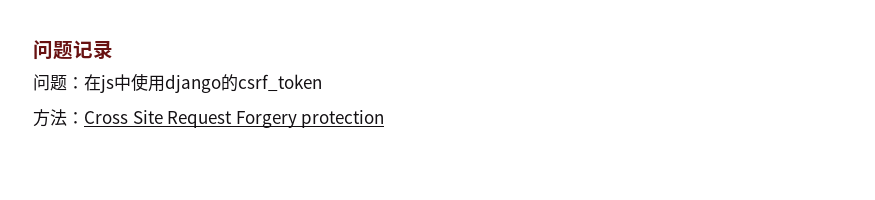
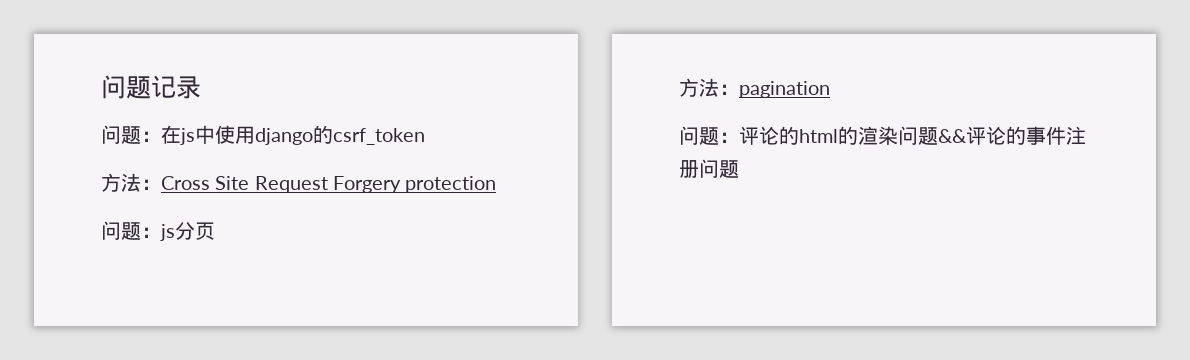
(385, 119) none -> [101,221,215,241] [679,78,830,98] [679,126,1086,145] [679,159,739,178] // 问题：js分页 // 方法：pagination // 问题：评论的html的渲染问题&&评论的事件注册问题

